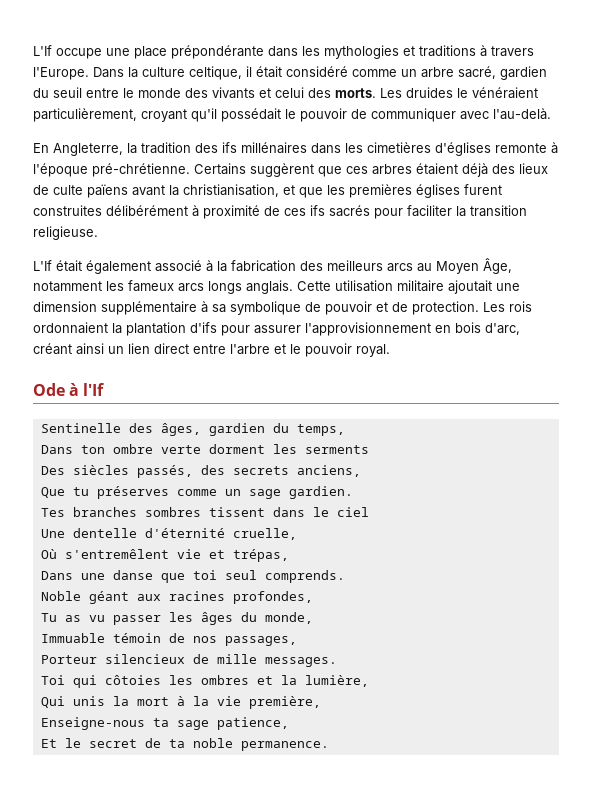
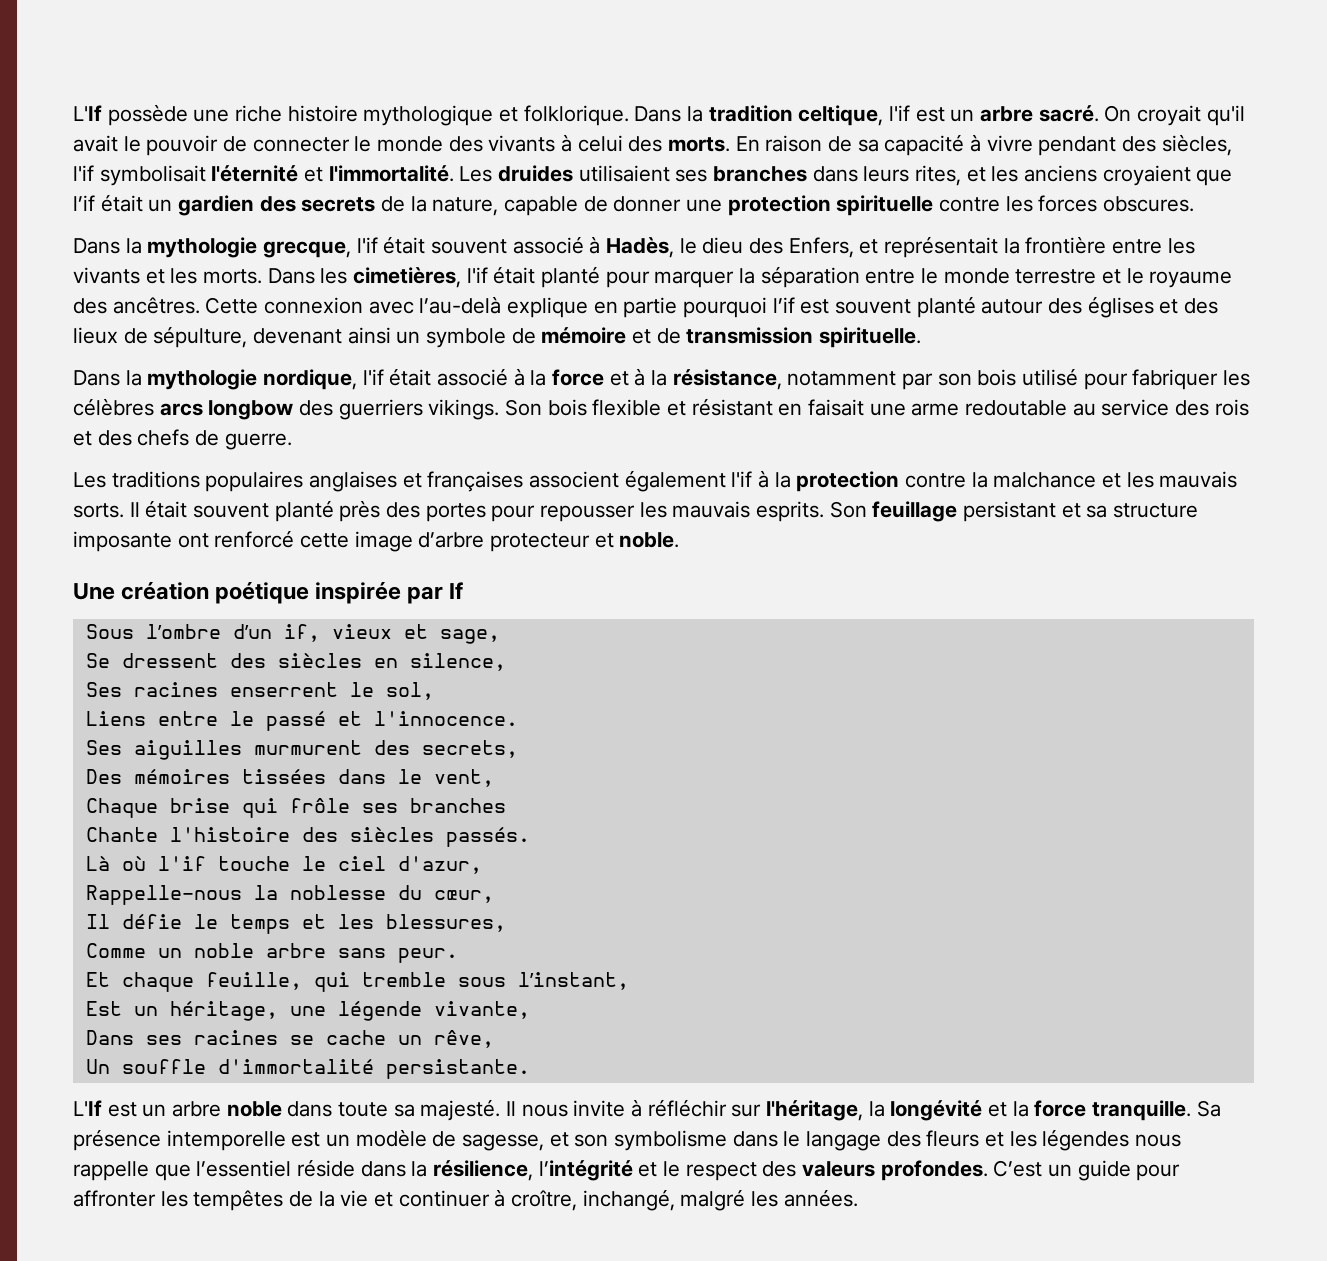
[33,45,534,59] [33,66,547,80] [33,87,119,98] L'If occupe une place prépondérante dans les mythologies et traditions à travers l'Europe. Dans la culture celtique, il était considéré comme un arbre sacré, gardien du seuil entre -> [73,104,1245,126] [73,135,350,156] L'If possède une riche histoire mythologique et folklorique. Dans la tradition celtique, l'if est un arbre sacré. On croyait qu'il avait le pouvoir de connecter
[259,88,271,98] et -> [561,134,573,152] à
[380,87,538,99] [33,108,551,122] [33,142,558,156] [33,163,548,177] [33,184,502,198] [33,205,527,219] [33,226,98,240] [33,258,512,274] [33,280,520,294] [33,301,532,315] [33,322,520,336] [33,343,390,357] [33,383,105,396] [40,423,345,436] [40,444,369,454] [40,465,361,478] [40,486,353,499] [40,507,369,517] [40,528,297,540] [40,549,289,562] [40,570,345,583] [40,591,313,604] [40,612,313,625] [40,633,297,646] [40,654,337,667] [40,675,369,688] [40,696,321,709] [40,717,289,730] [40,738,329,751] Les druides le vénéraient particulièrement, croyant qu'il possédait le pouvoir de communiquer avec l'au-delà. // En Angleterre, la tradition des ifs millénaires dans les cimetières d'églises remonte à l'époque pré-chrétienne. Certains suggèrent que ces arbres étaient déjà des lieux de culte païens avant la christianisation, et que les premières églises furent construites délibérément à proximité de ces ifs sacrés pour faciliter la transition religieuse. // L'If était également associé à la fabrication des meilleurs arcs au Moyen Âge, notamment les fameux arcs longs anglais. Cette utilisation militaire ajoutait une dimension supplémentaire à sa symbolique de pouvoir et de protection. Les rois ordonnaient la plantation d'ifs pour assurer l'approvisionnement en bois d'arc, créant ainsi un lien direct entre l'arbre et le pouvoir royal. // Ode à l'If // Sentinelle des âges, gardien du temps, // Dans ton ombre verte dorment les serments // Des siècles passés, des secrets anciens, // Que tu préserves comme un sage gardien. // Tes branches sombres tissent dans le ciel // Une dentelle d'éternité cruelle, // Où s'entremêlent vie et trépas, // Dans une danse que toi seul comprends. // Noble géant aux racines profondes, // Tu as vu passer les âges du monde, // Immuable témoin de nos passages, // Porteur silencieux de mille messages. // Toi qui côtoies les ombres et la lumière, // Qui unis la mort à la vie première, // Enseigne-nous ta sage patience, // Et le secret de ta noble permanence. -> [735,134,1232,156] [73,165,1233,186] [73,194,1195,216] [73,236,1195,258] [73,266,1233,288] [73,296,1219,318] [73,326,922,348] [73,368,1251,390] [73,398,1249,420] [73,429,292,450] [73,470,1238,492] [73,500,1199,522] [73,530,680,552] [73,582,464,604] [85,624,500,644] [85,653,506,671] [85,682,434,700] [85,711,518,731] [85,740,518,760] [85,769,494,787] [85,798,506,818] [85,827,530,847] [85,856,482,874] [85,885,494,905] [85,914,506,934] [85,943,458,963] [85,972,629,992] [85,1001,530,1021] [85,1030,494,1048] [85,1059,530,1079] [73,1099,1221,1121] [73,1129,1182,1151] [73,1159,1181,1181] [73,1189,858,1211] En raison de sa capacité à vivre pendant des siècles, l'if symbolisait l'éternité et l'immortalité. Les druides utilisaient ses branches dans leurs rites, et les anciens croyaient que l’if était un gardien des secrets de la nature, capable de donner une protection spirituelle contre les forces obscures. // Dans la mythologie grecque, l'if était souvent associé à Hadès, le dieu des Enfers, et représentait la frontière entre les vivants et les morts. Dans les cimetières, l'if était planté pour marquer la séparation entre le monde terrestre et le royaume des ancêtres. Cette connexion avec l’au-delà explique en partie pourquoi l’if est souvent planté autour des églises et des lieux de sépulture, devenant ainsi un symbole de mémoire et de transmission spirituelle. // Dans la mythologie nordique, l'if était associé à la force et à la résistance, notamment par son bois utilisé pour fabriquer les célèbres arcs longbow des guerriers vikings. Son bois flexible et résistant en faisait une arme redoutable au service des rois et des chefs de guerre. // Les traditions populaires anglaises et françaises associent également l'if à la protection contre la malchance et les mauvais sorts. Il était souvent planté près des portes pour repousser les mauvais esprits. Son feuillage persistant et sa structure imposante ont renforcé cette image d’arbre protecteur et noble. // Une création poétique inspirée par If // Sous l’ombre d’un if, vieux et sage, // Se dressent des siècles en silence, // Ses racines enserrent le sol, // Liens entre le passé et l'innocence. // Ses aiguilles murmurent des secrets, // Des mémoires tissées dans le vent, // Chaque brise qui frôle ses branches // Chante l'histoire des siècles passés. // Là où l'if touche le ciel d'azur, // Rappelle-nous la noblesse du cœur, // Il défie le temps et les blessures, // Comme un noble arbre sans peur. // Et chaque feuille, qui tremble sous l’instant, // Est un héritage, une légende vivante, // Dans ses racines se cache un rêve, // Un souffle d'immortalité persistante. // L'If est un arbre noble dans toute sa majesté. Il nous invite à réfléchir sur l'héritage, la longévité et la force tranquille. Sa présence intemporelle est un modèle de sagesse, et son symbolisme dans le langage des fleurs et les légendes nous rappelle que l’essentiel réside dans la résilience, l’intégrité et le respect des valeurs profondes. C’est un guide pour affronter les tempêtes de la vie et continuer à croître, inchangé, malgré les années.

